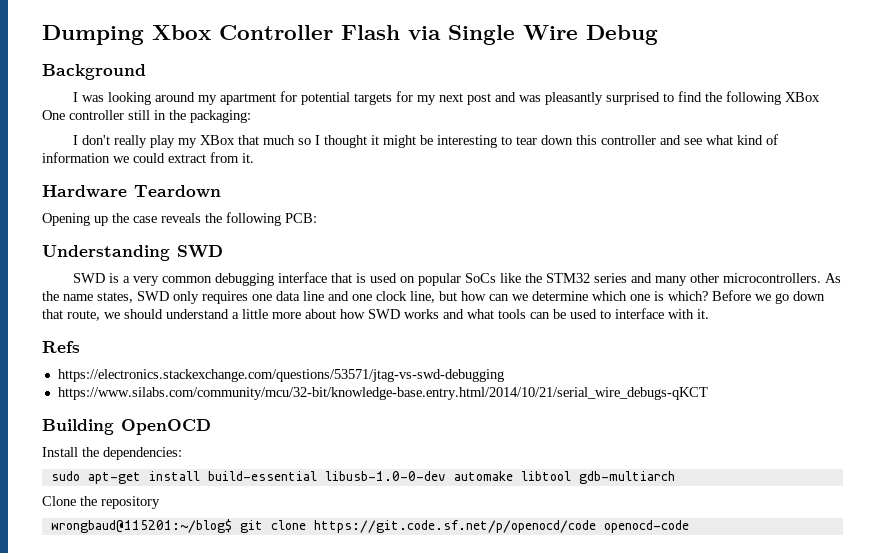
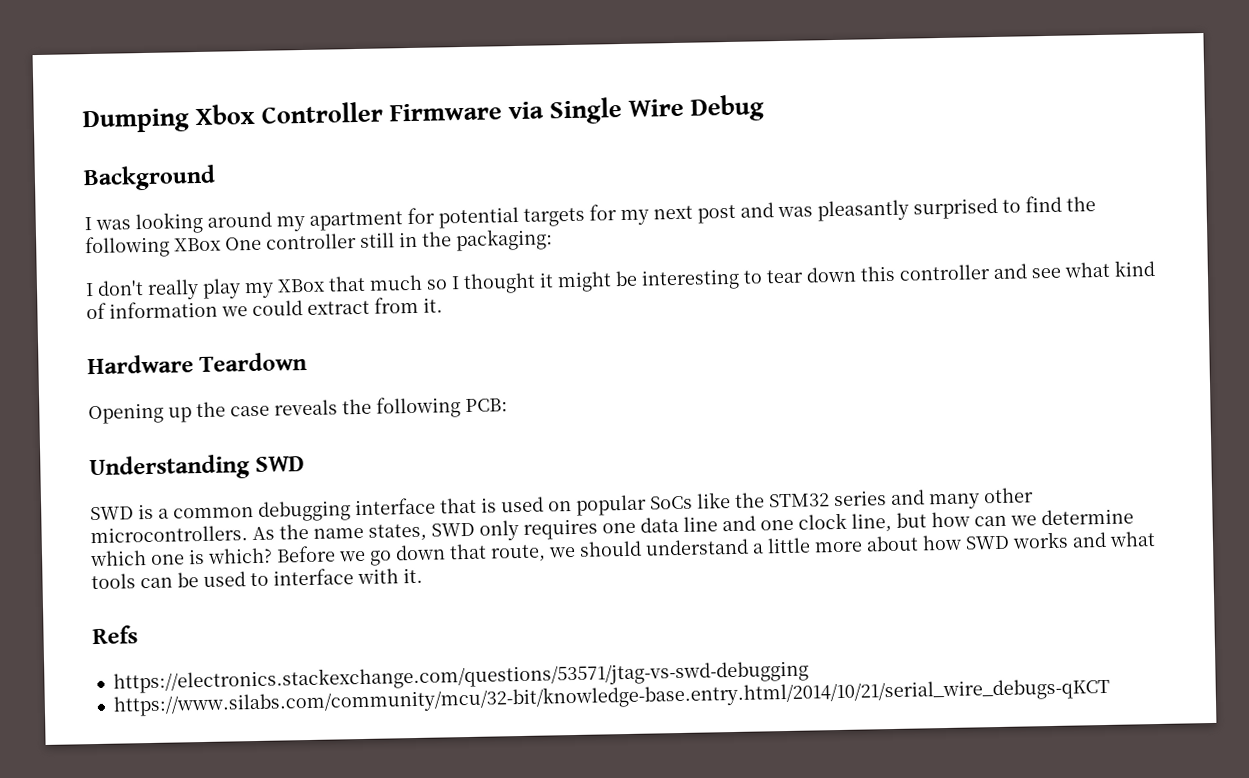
[341,25,400,40] Flash -> [389,102,503,122] Firmware
[132,276,159,286] very -> (169, 513) none
[42,419,211,435] [42,447,182,460] [50,471,675,484] [42,496,160,509] [50,519,689,533] // Building OpenOCD // Install the dependencies: // sudo apt-get install build-essential libusb-1.0-0-dev automake libtool gdb-multiarch // Clone the repository // wrongbaud@115201:~/blog$ git clone https://git.code.sf.net/p/openocd/code openocd-code -> (1110, 696) none

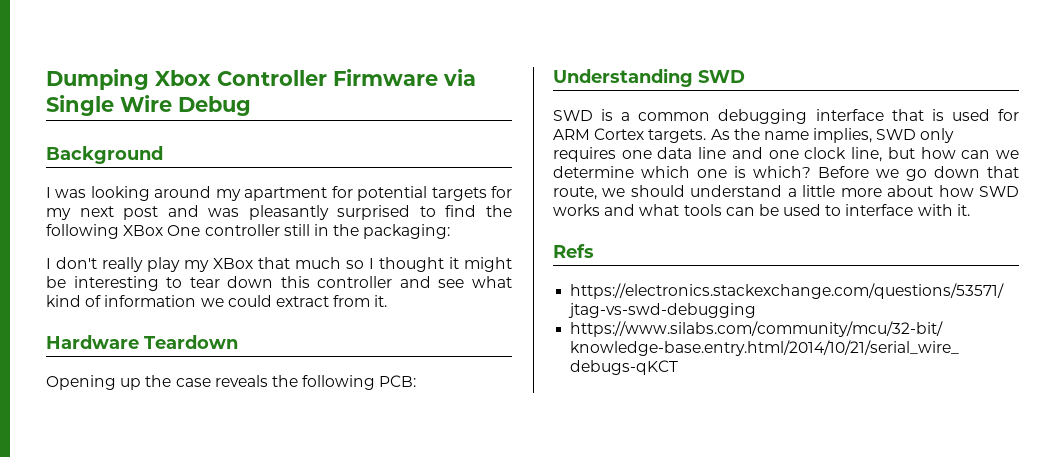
[548,487,1034,516] [90,525,248,544] on popular SoCs like the STM32 series and many other microcontrollers. -> [997,109,1019,121] [553,128,707,143] for ARM Cortex targets.
[368,523,427,542] states, -> [813,128,873,143] implies,

